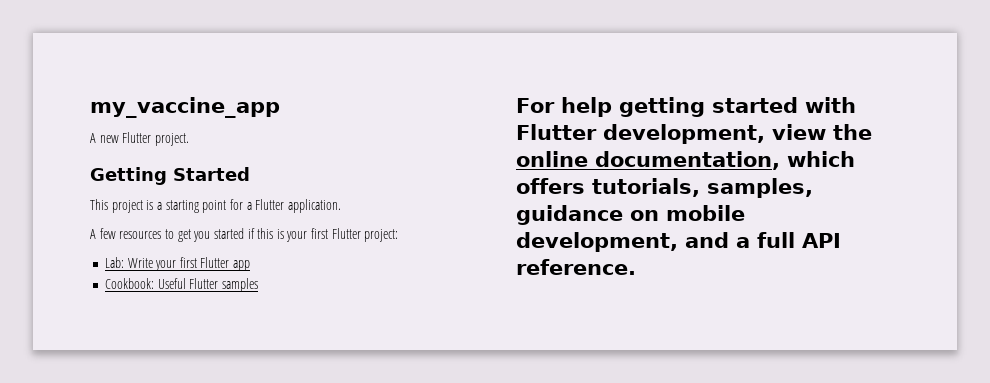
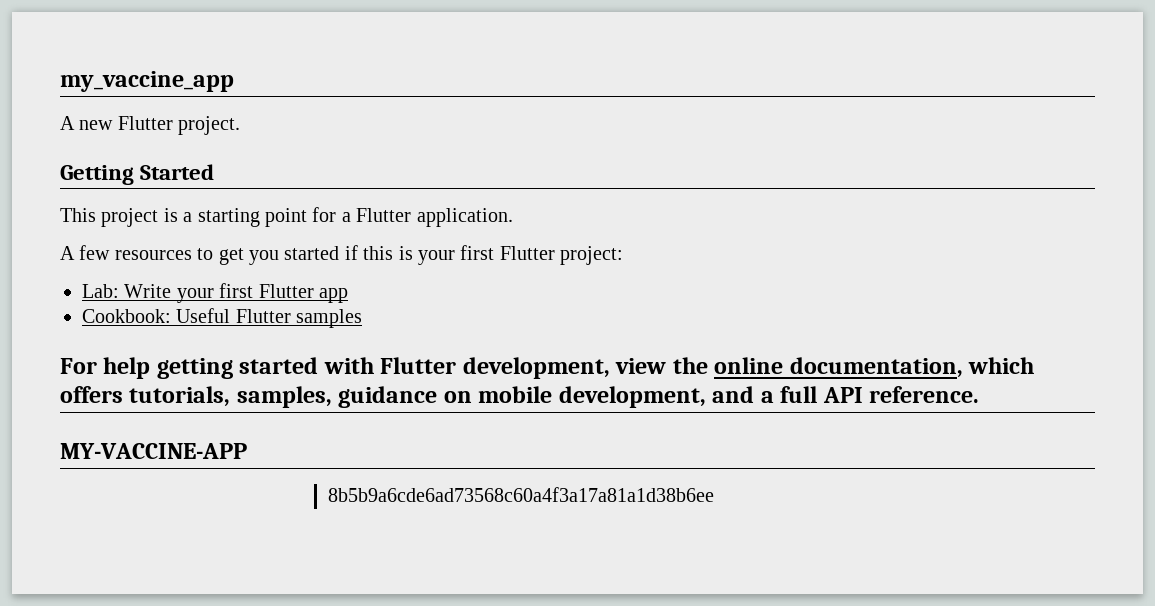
(636, 267) none -> [60,443,247,459] [328,487,715,502] // MY-VACCINE-APP // 8b5b9a6cde6ad73568c60a4f3a17a81a1d38b6ee

